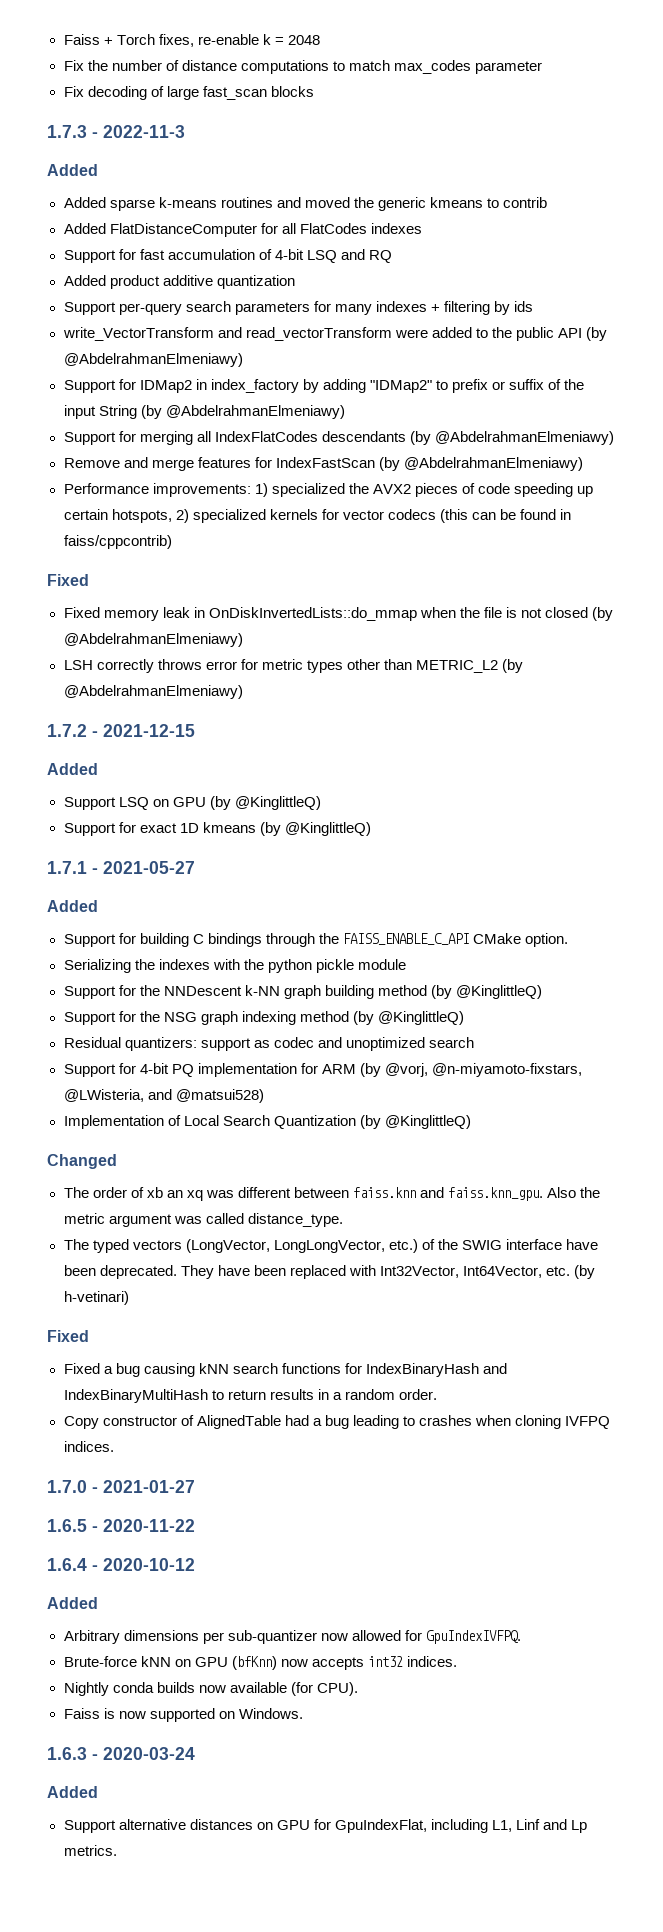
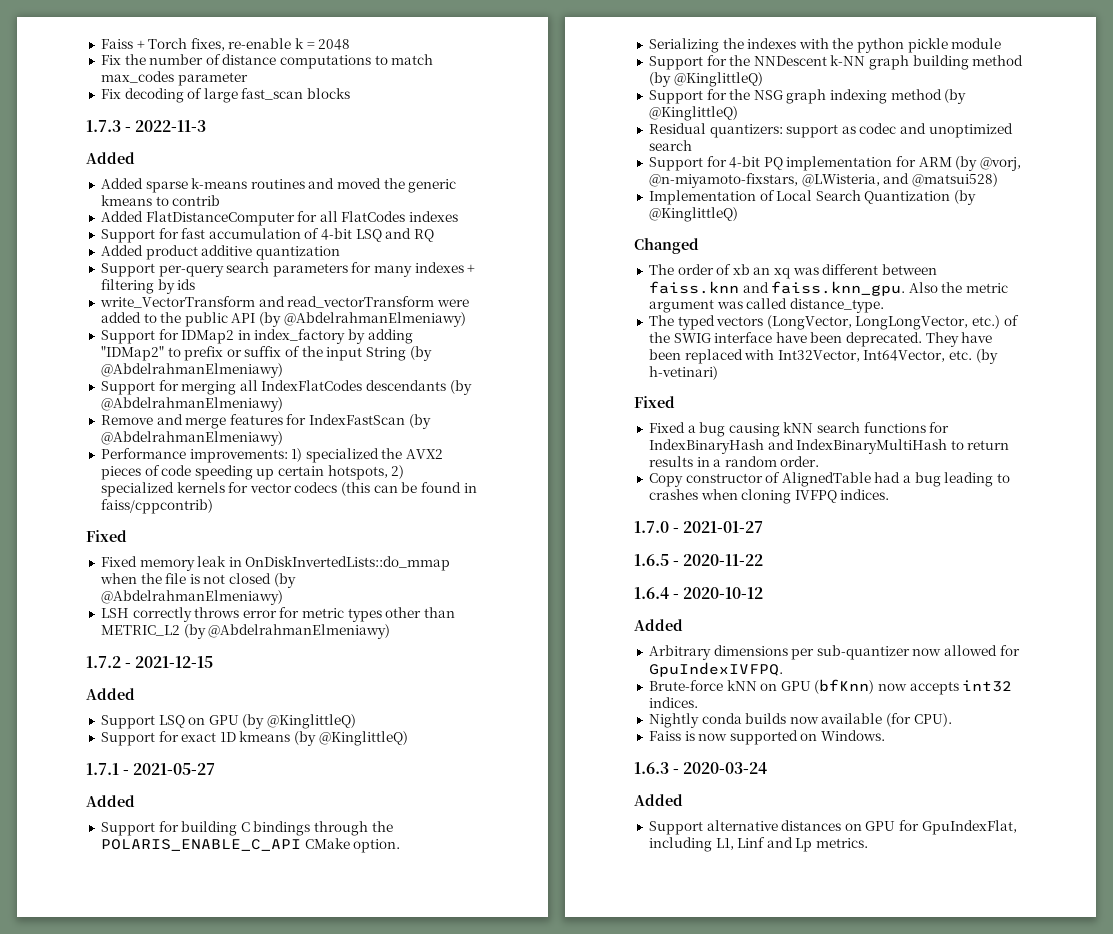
[342,933,469,945] FAISS_ENABLE_C_API -> [100,839,301,851] POLARIS_ENABLE_C_API

